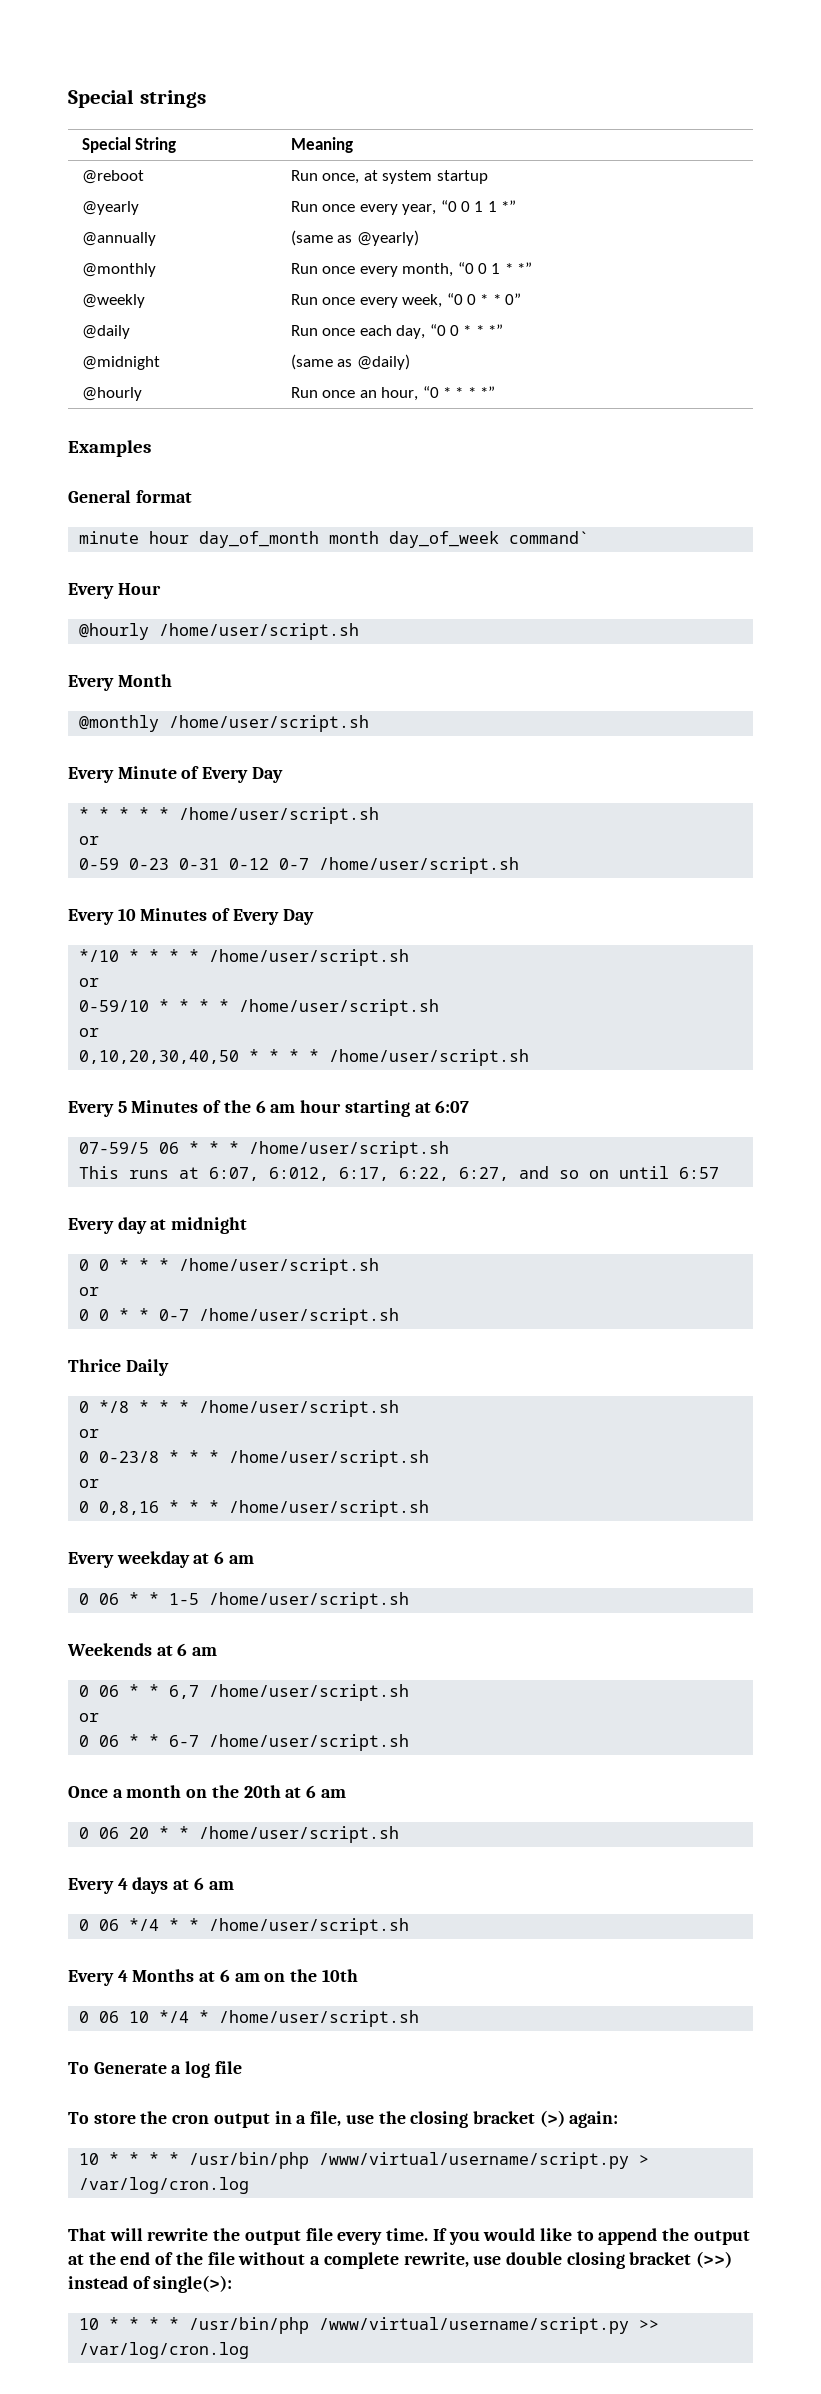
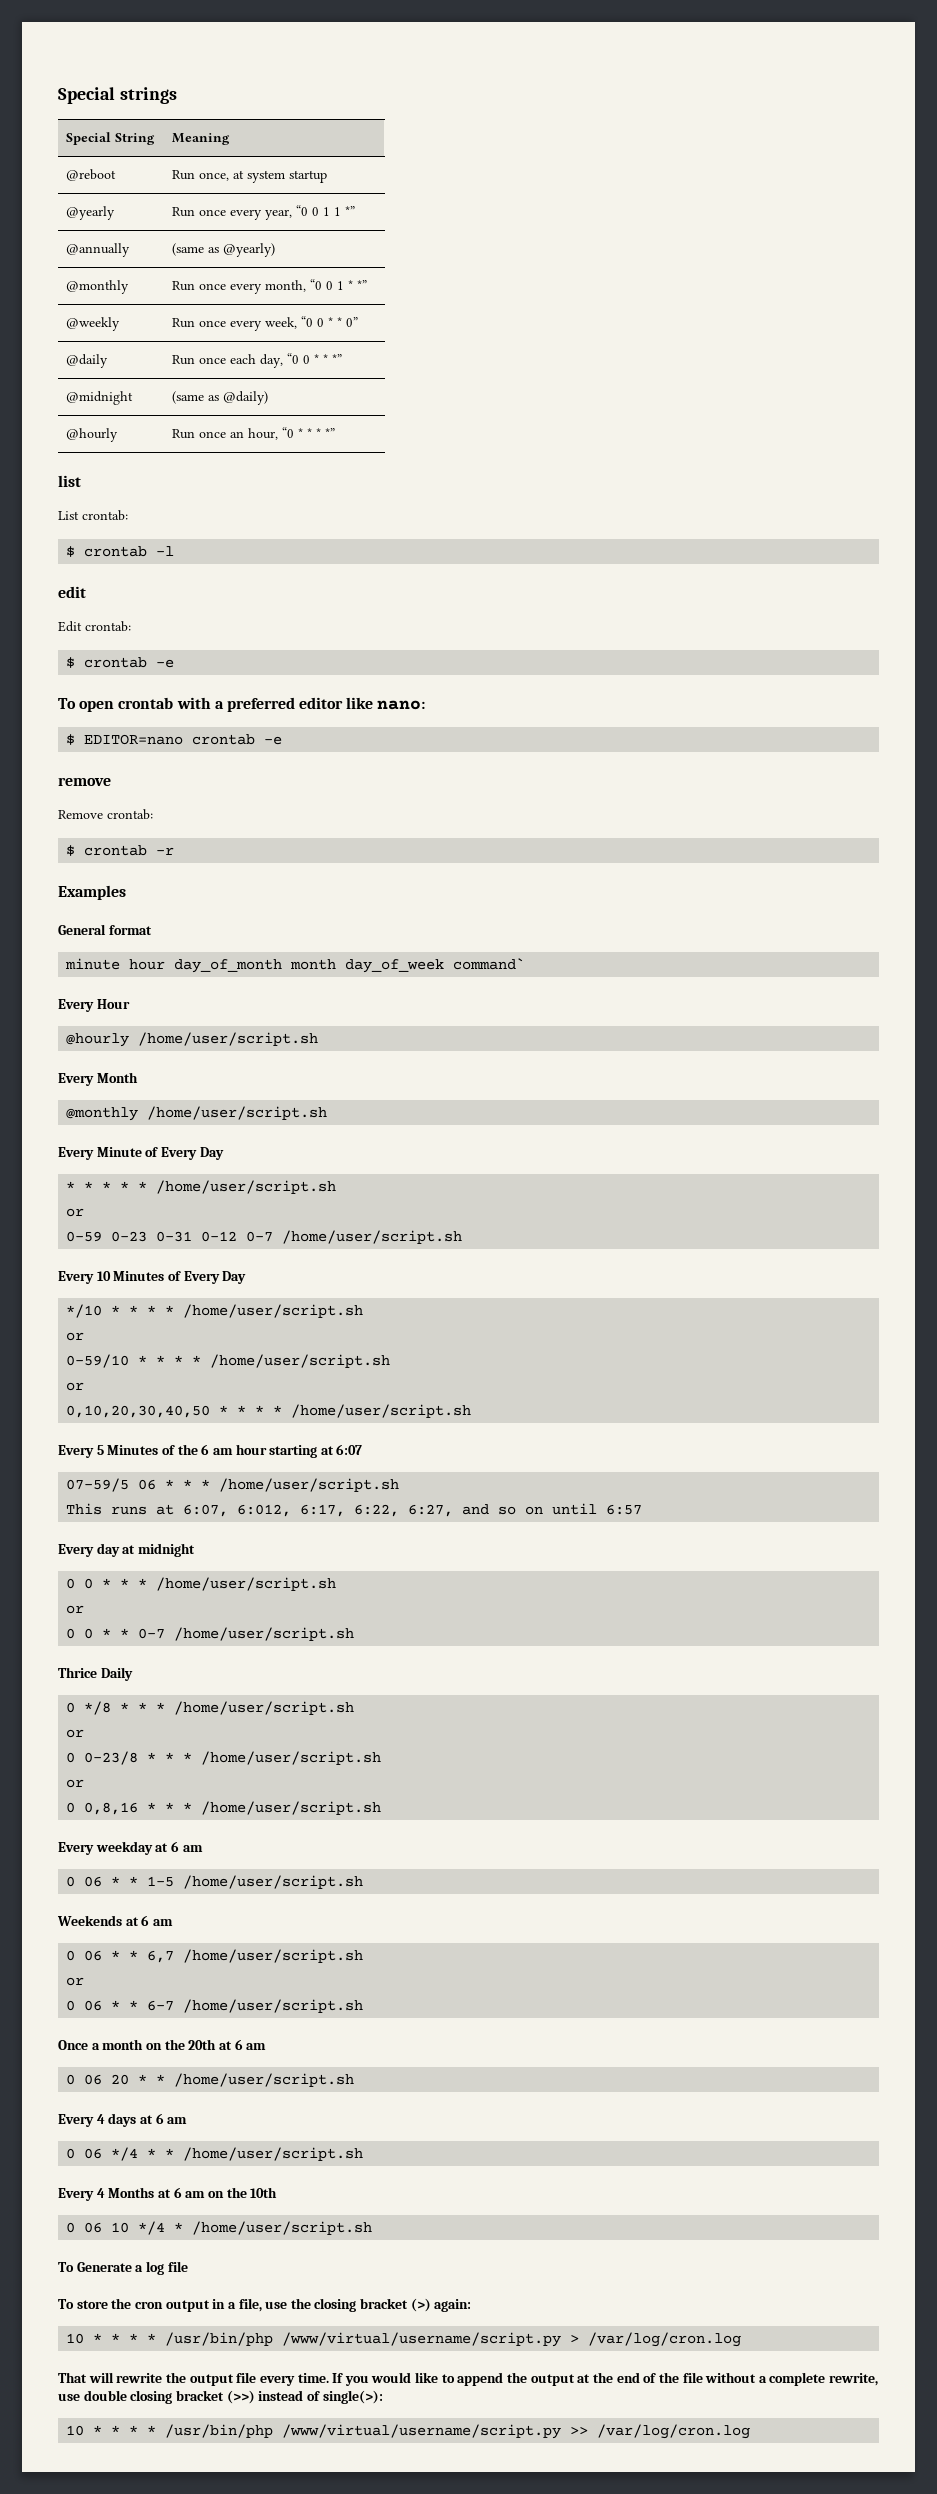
(496, 392) none -> [58,475,81,487] [58,510,128,521] [66,546,175,557] [58,586,86,598] [58,621,131,632] [66,657,175,668] [58,697,426,712] [66,734,283,745] [58,777,111,786] [58,809,153,820] [66,845,175,856] // list // List crontab: // $ crontab -l // edit // Edit crontab: // $ crontab -e // To open crontab with a preferred editor like nano: // $ EDITOR=nano crontab -e // remove // Remove crontab: // $ crontab -r

